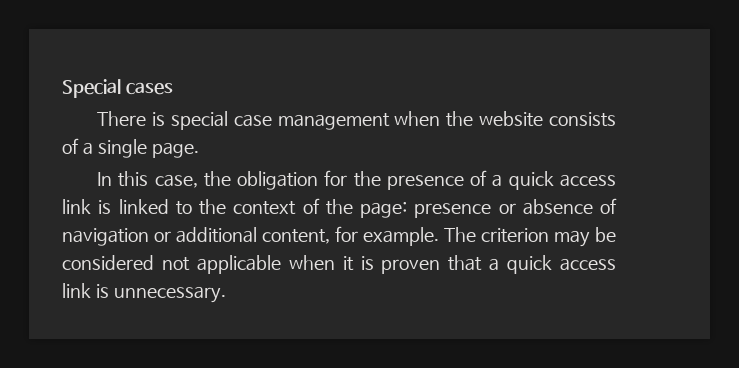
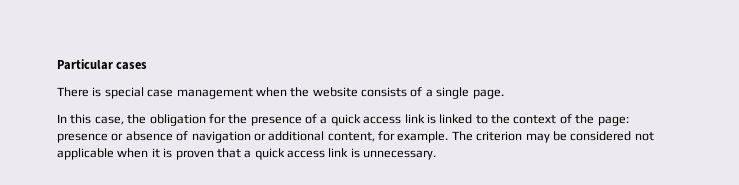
[62,79,121,98] Special -> [57,59,113,70] Particular

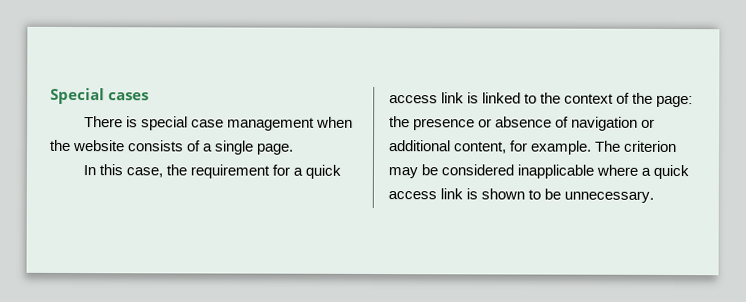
[57,59,113,70] Particular -> [50,87,105,105] Special
[149,114,317,126] obligation for the presence of -> [190,164,291,179] requirement for
(629, 121) none -> [389,116,410,128] the
[634,132,654,141] [57,148,360,160] not applicable when it is proven that a quick access link is -> [517,164,690,180] [388,188,562,200] inapplicable where a quick access link is shown to be

